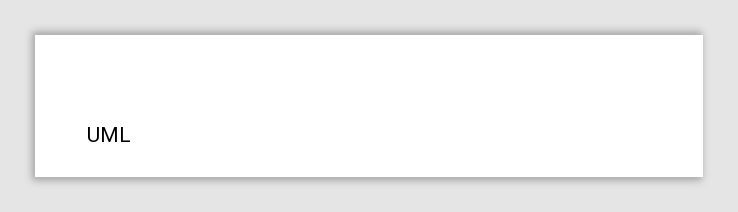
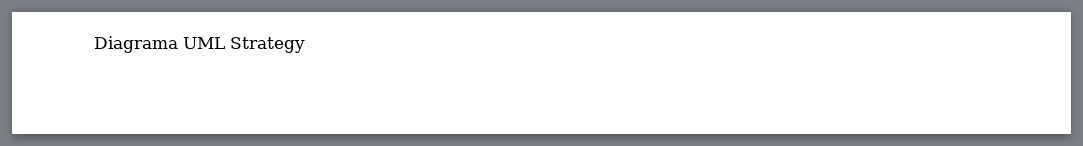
[87,127,131,142] UML -> [94,36,305,53] Diagrama UML Strategy

